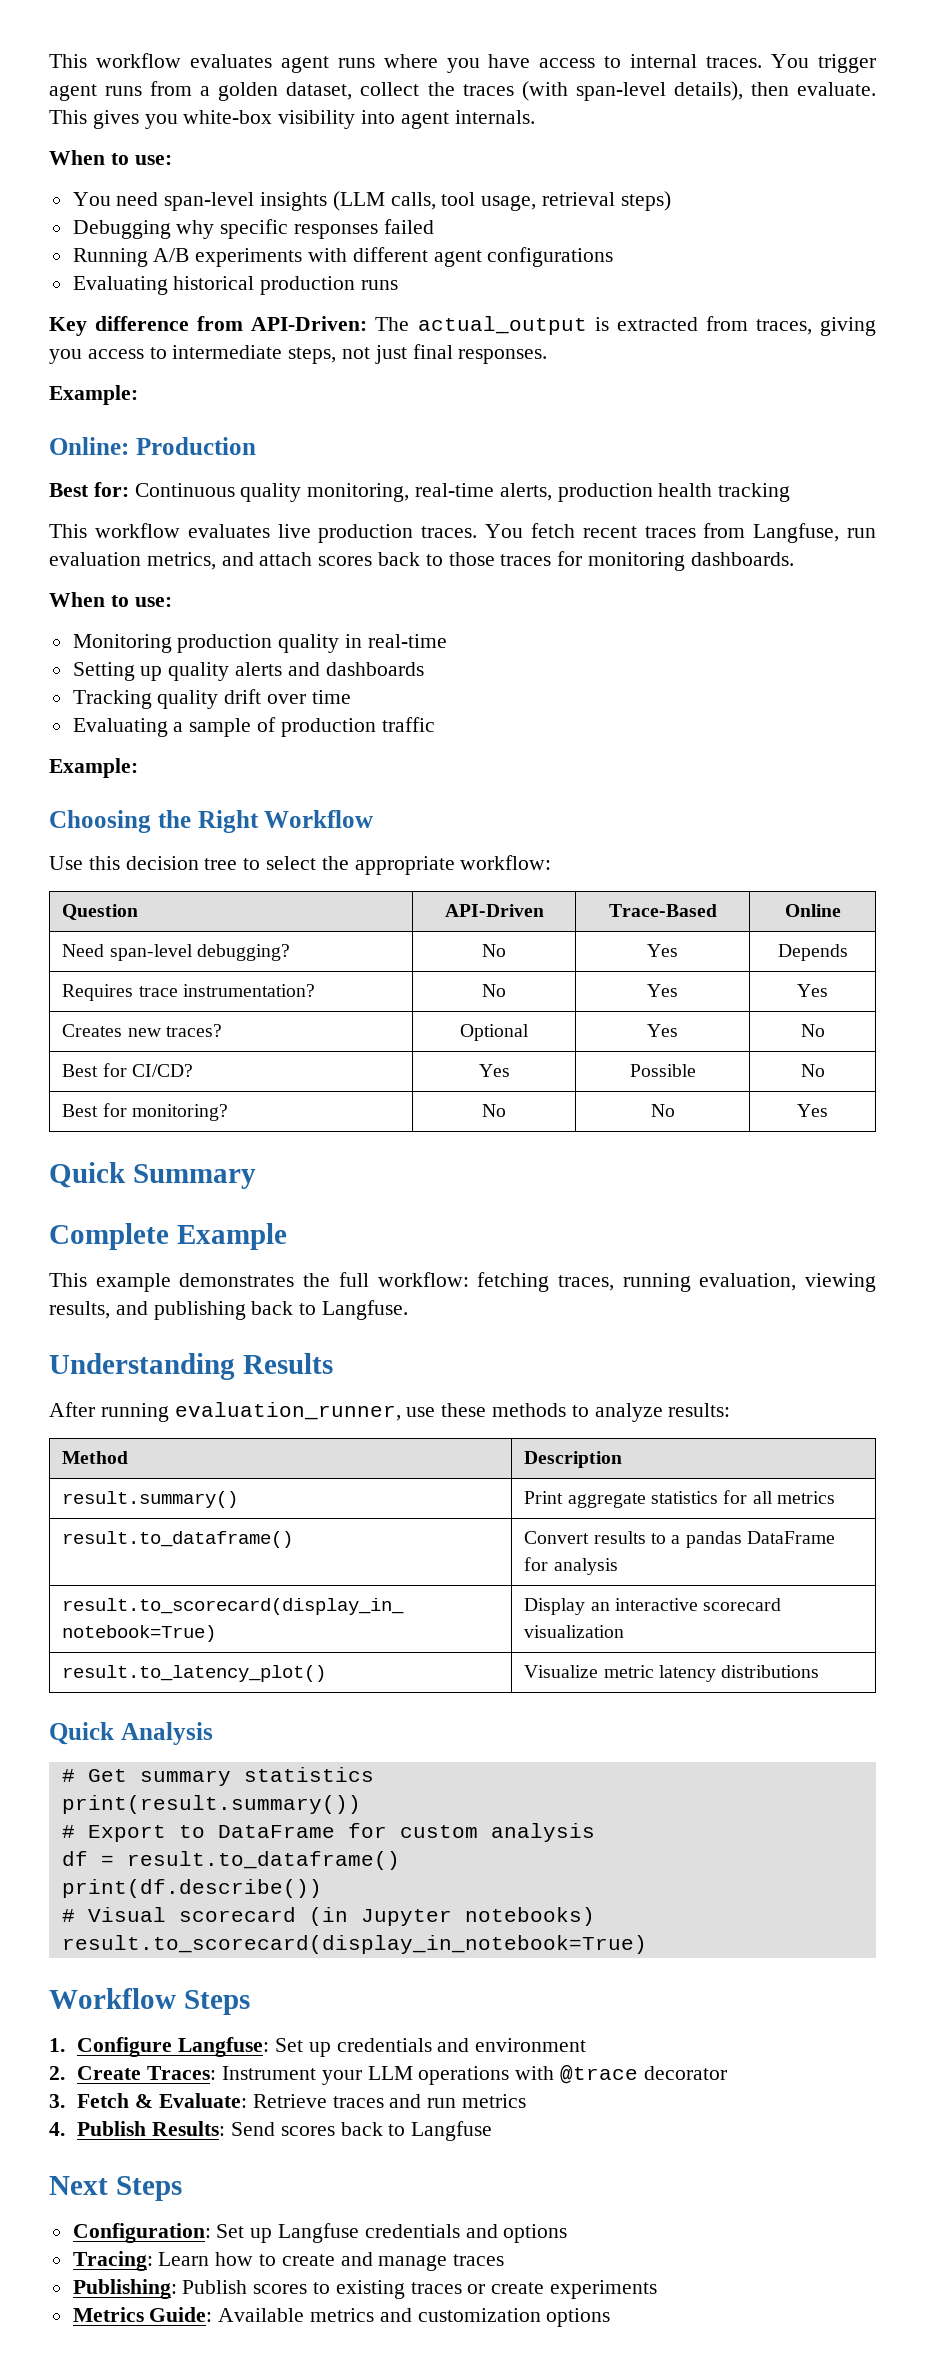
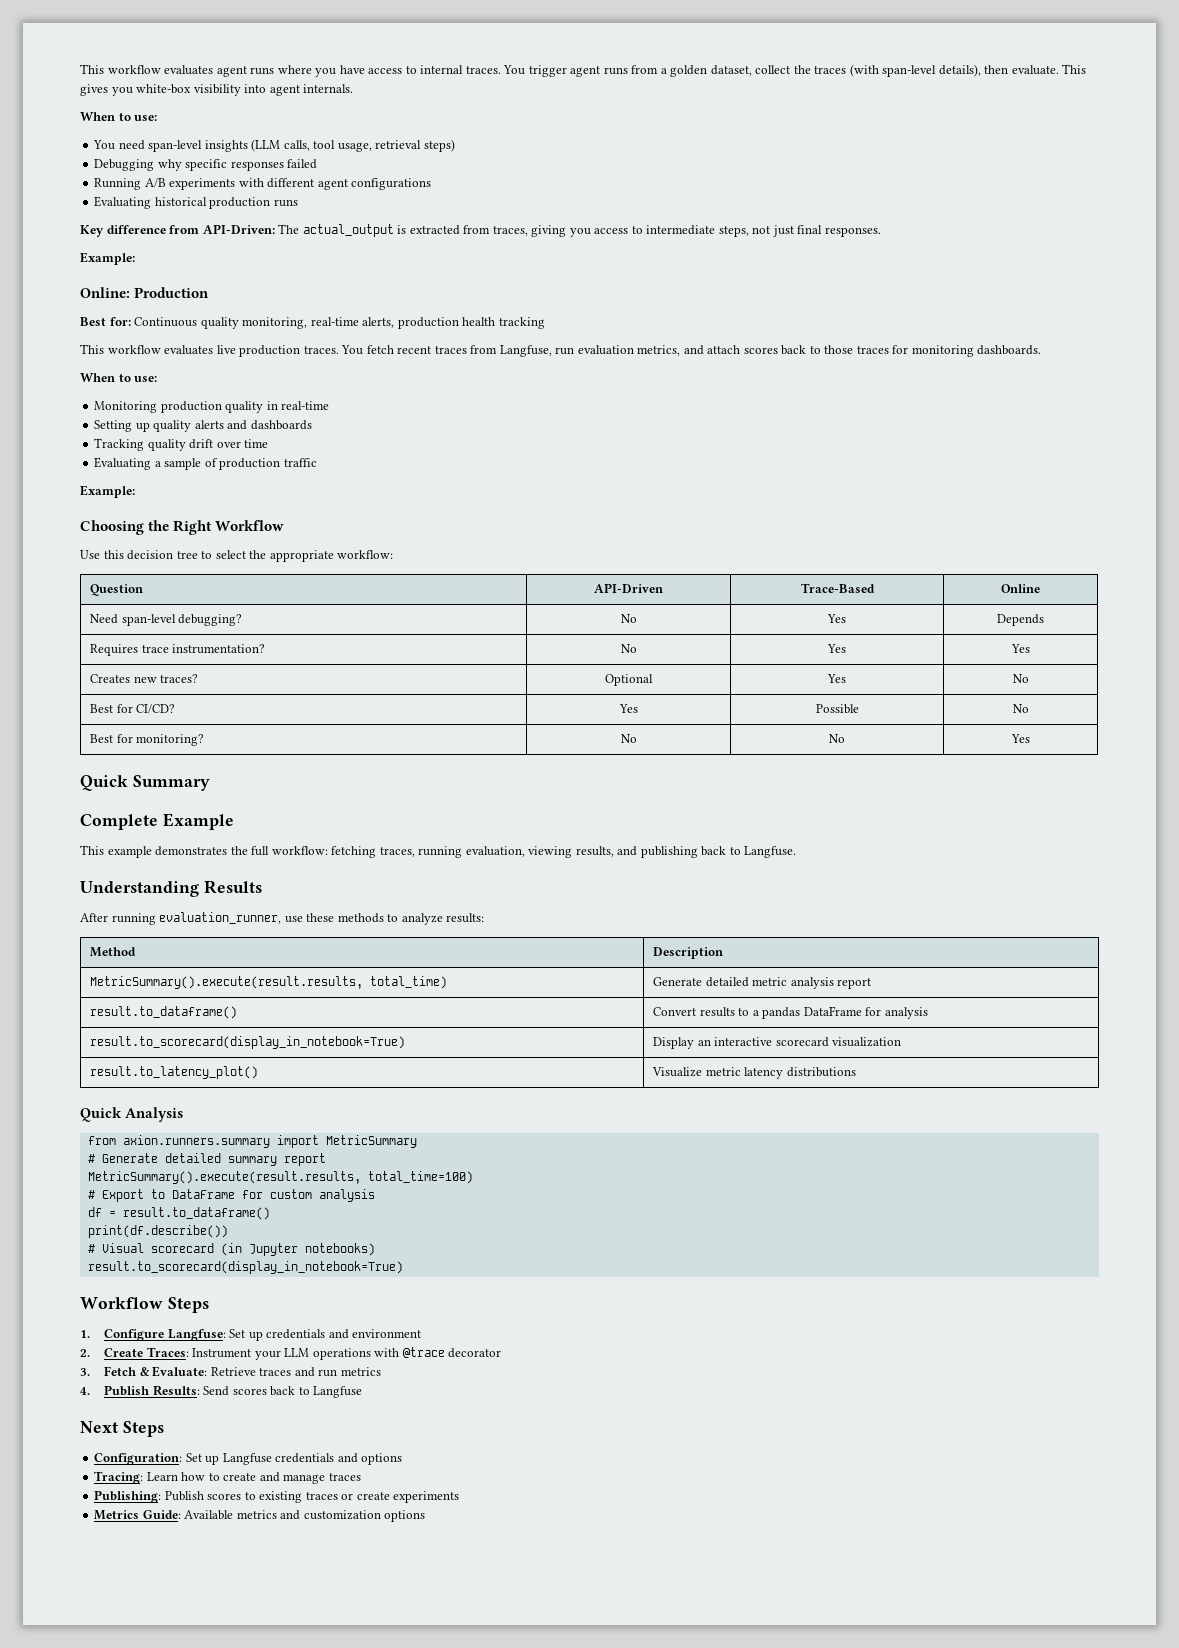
[62,1491,239,1508] [524,1490,835,1508] result.summary() | Print aggregate statistics for all metrics -> [90,976,448,989] [653,977,872,989] MetricSummary().execute(result.results, total_time) | Generate detailed metric analysis report
[61,1767,374,1786] [61,1795,361,1814] # Get summary statistics // print(result.summary()) -> [87,1135,417,1148] [87,1153,326,1166] [87,1171,473,1184] from axion.runners.summary import MetricSummary // # Generate detailed summary report // MetricSummary().execute(result.results, total_time=100)

